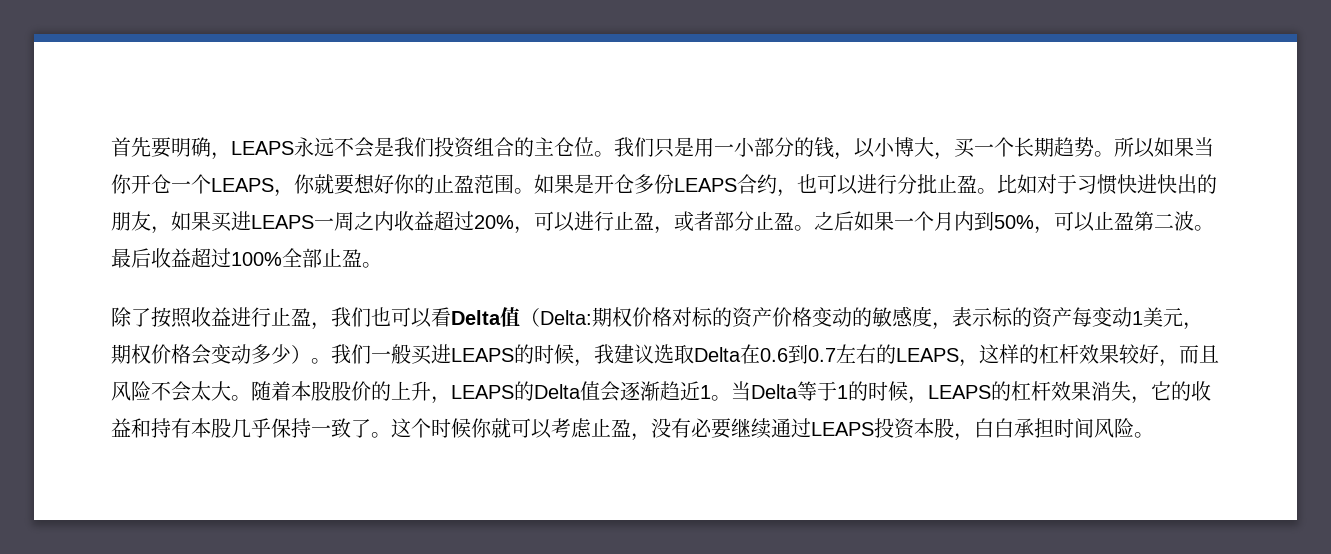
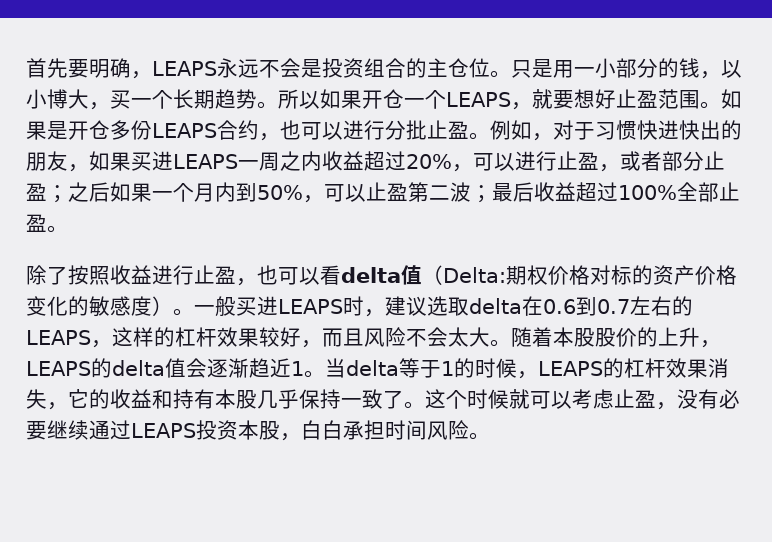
[394,137,434,157] 我们 -> (322, 68) none
[614,137,654,157] 我们 -> (511, 74) none
[1194,137,1214,157] [111,174,132,194] 当你 -> (362, 99) none
[294,174,315,194] 你 -> (532, 106) none
[394,174,434,194] 你的 -> (616, 99) none
[997,174,1037,194] 比如 -> [490,120,553,141] 例如，
[794,225,814,231] 。 -> [47,185,68,203] ；
[1194,225,1214,231] 。 -> [471,185,492,203] ；
[331,307,371,327] 我们 -> (257, 282) none
[451,310,501,325] Delta -> [341,267,401,283] delta
[832,307,852,327] 动 -> [47,296,68,316] 化
[932,307,1203,330] [111,344,371,365] ，表示标的资产每变动1美元，期权价格会变动多少）。我们 -> [152,296,194,316] ）。
[514,344,614,367] 的时候，我 -> [343,296,385,317] 时，
[694,347,741,362] Delta -> [469,298,522,314] delta
[534,384,581,399] Delta -> [112,360,165,376] delta
[751,384,798,399] Delta -> [346,360,399,376] delta
[471,418,492,438] 你 -> (509, 399) none

